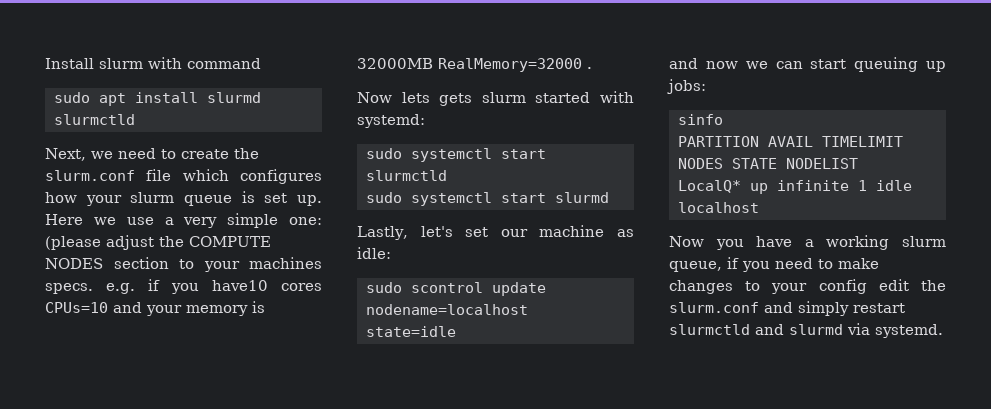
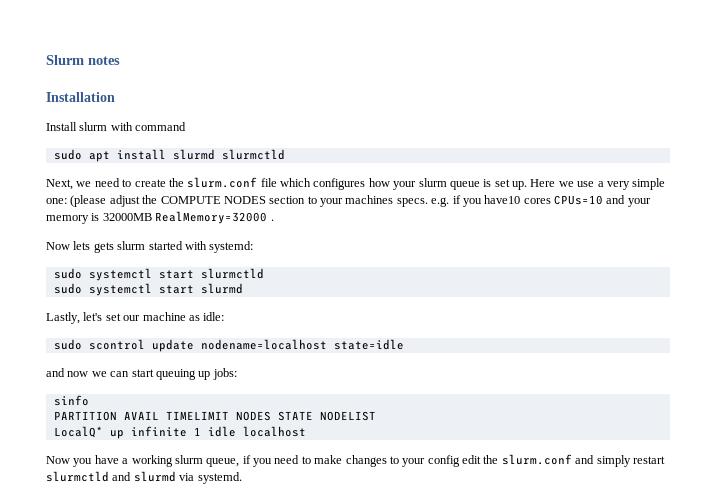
(45, 63) none -> [46,55,120,65] [46,92,115,102] Slurm notes // Installation //

